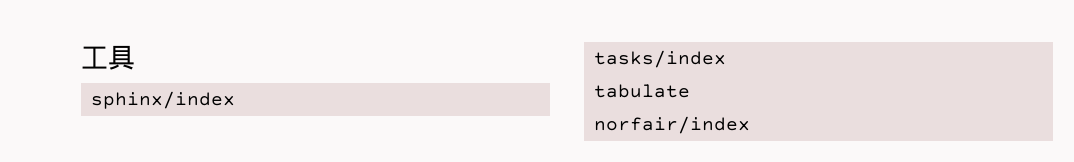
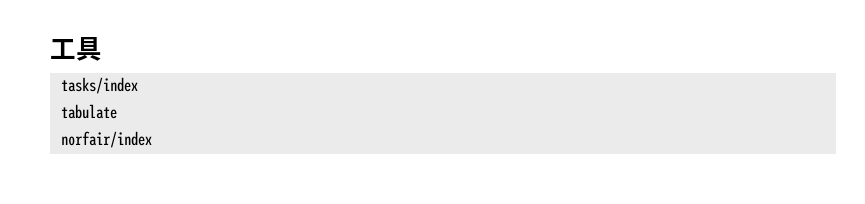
[91,91,236,109] // sphinx/index -> (102, 49) none

